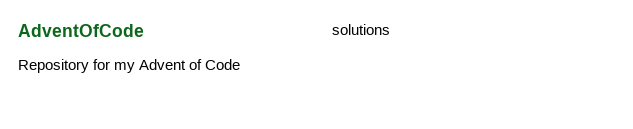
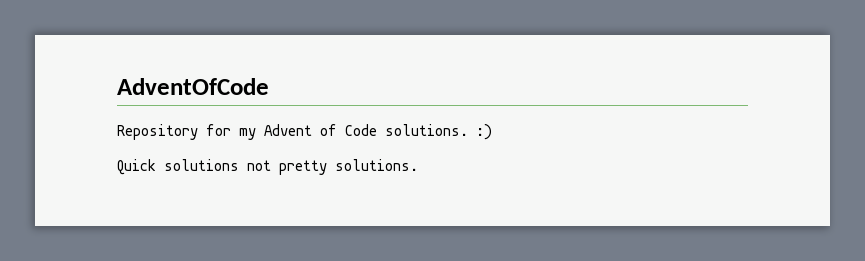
[332,24,390,35] solutions -> [385,124,492,140] [117,159,418,175] solutions. :) // Quick solutions not pretty solutions.

